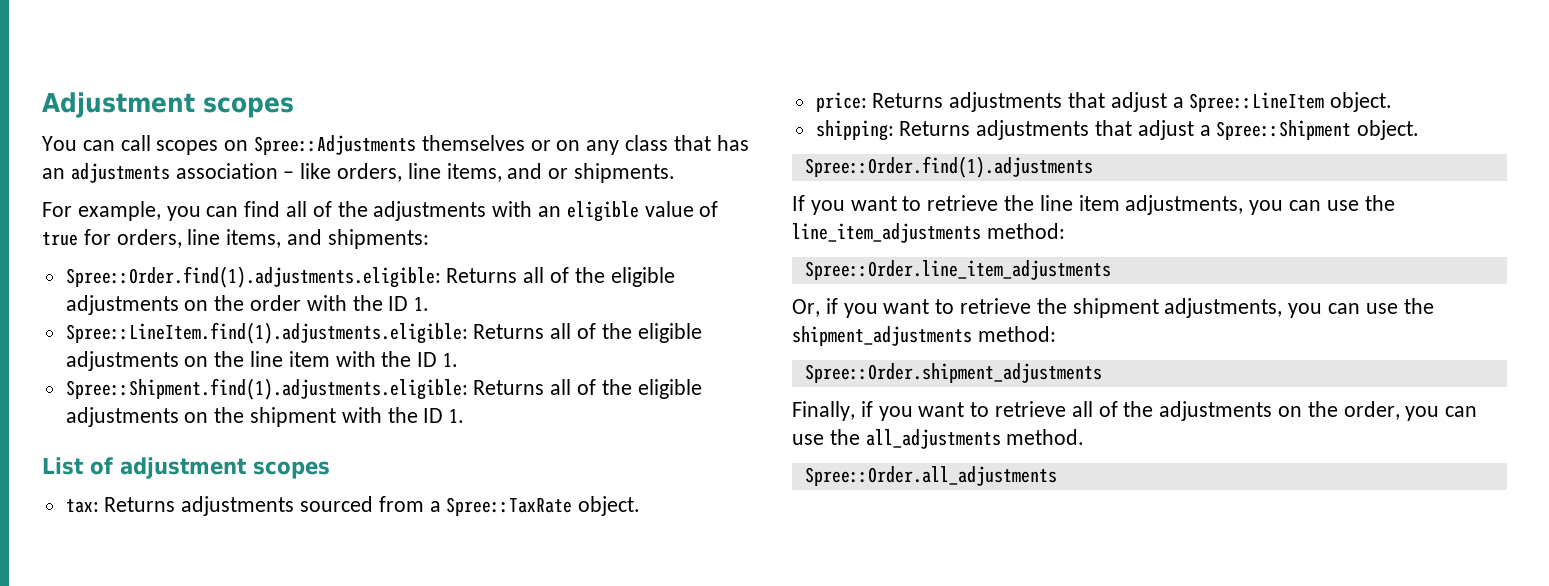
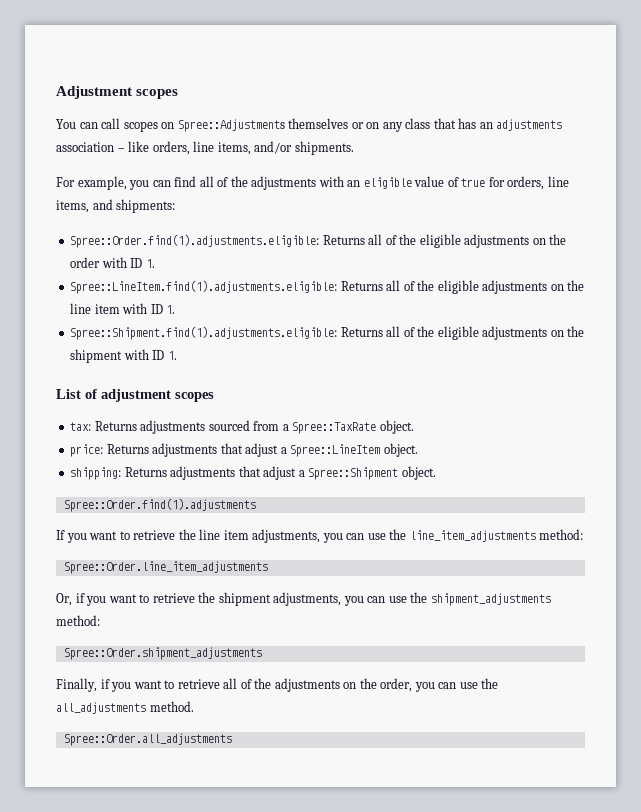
[507,163,569,179] and or -> [254,141,293,154] and/or
[352,295,383,311] the -> (127, 262) none
[381,351,412,367] the -> (148, 308) none
[387,407,418,423] the -> (149, 354) none

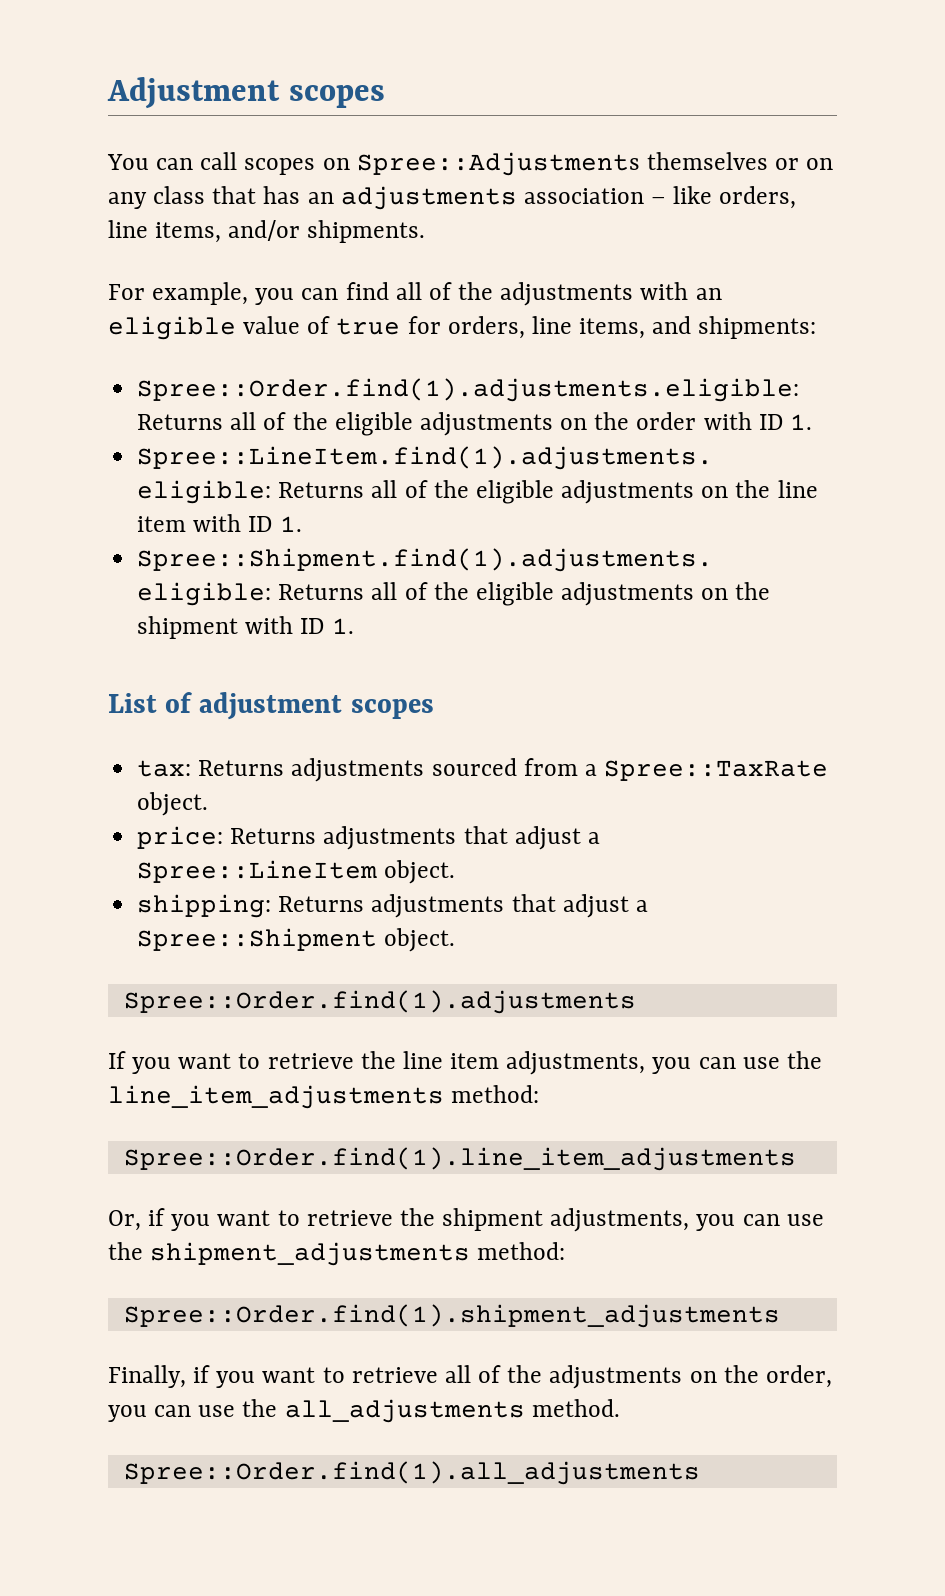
[63,561,268,574] Spree::Order.line_item_adjustments -> [123,1147,796,1171] Spree::Order.find(1).line_item_adjustments
[63,647,262,660] Spree::Order.shipment_adjustments -> [123,1304,780,1328] Spree::Order.find(1).shipment_adjustments
[63,733,232,746] Spree::Order.all_adjustments -> [123,1461,700,1485] Spree::Order.find(1).all_adjustments

